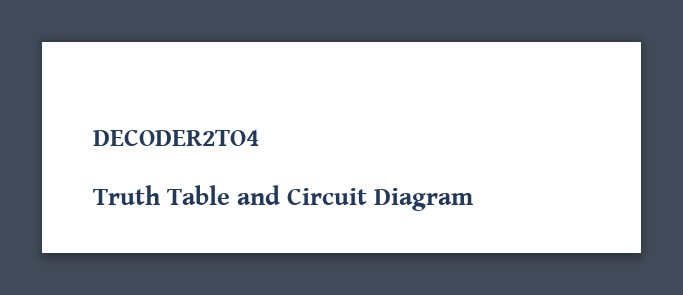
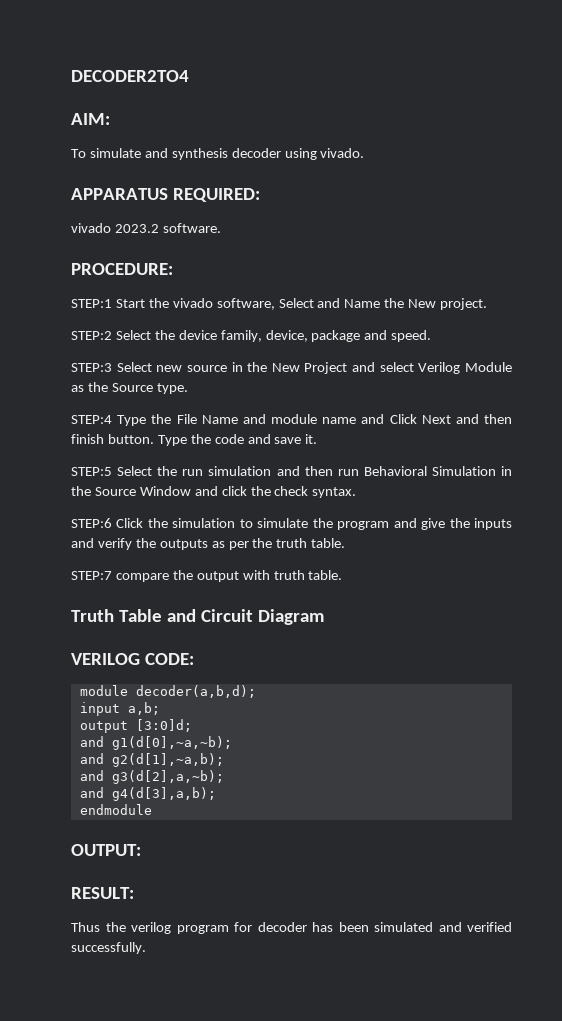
(259, 137) none -> [71,113,110,125] [71,148,365,160] [71,188,260,202] [71,223,221,233] [71,263,173,275] [71,298,488,310] [71,330,432,342] [71,362,512,374] [71,382,188,394] [71,414,512,426] [71,434,318,446] [71,466,512,476] [71,486,357,498] [71,518,512,530] [71,538,346,550] [71,570,343,582] // AIM: // To simulate and synthesis decoder using vivado. // APPARATUS REQUIRED: // vivado 2023.2 software. // PROCEDURE: // STEP:1 Start the vivado software, Select and Name the New project. // STEP:2 Select the device family, device, package and speed. // STEP:3 Select new source in the New Project and select Verilog Module as the Source type. // STEP:4 Type the File Name and module name and Click Next and then finish button. Type the code and save it. // STEP:5 Select the run simulation and then run Behavioral Simulation in the Source Window and click the check syntax. // STEP:6 Click the simulation to simulate the program and give the inputs and verify the outputs as per the truth table. // STEP:7 compare the output with truth table.
(475, 199) none -> [71,653,194,665] [79,685,256,698] [79,702,160,716] [79,719,192,733] [79,736,232,750] [79,753,224,767] [79,770,224,784] [79,787,216,801] [79,804,152,815] [71,844,141,856] [71,887,134,899] [71,922,512,934] [71,942,146,954] // VERILOG CODE: // module decoder(a,b,d); // input a,b; // output [3:0]d; // and g1(d[0],~a,~b); // and g2(d[1],~a,b); // and g3(d[2],a,~b); // and g4(d[3],a,b); // endmodule // OUTPUT: // RESULT: // Thus the verilog program for decoder has been simulated and verified successfully.

